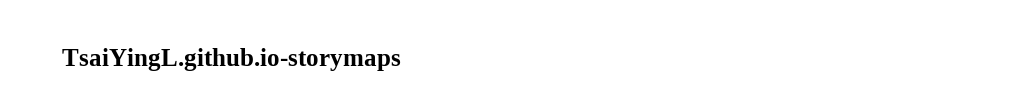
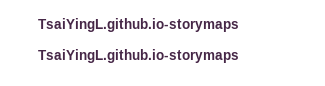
[62,48,401,71] TsaiYingL.github.io-storymaps -> [38,18,239,32] [38,49,239,63] TsaiYingL.github.io-storymaps // TsaiYingL.github.io-storymaps

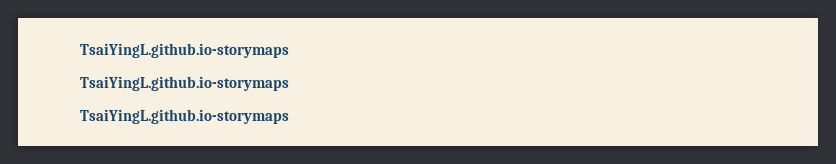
[38,18,239,32] [38,49,239,63] TsaiYingL.github.io-storymaps // TsaiYingL.github.io-storymaps -> [80,43,289,58] [80,76,289,91] [80,109,289,124] TsaiYingL.github.io-storymaps // TsaiYingL.github.io-storymaps // TsaiYingL.github.io-storymaps

